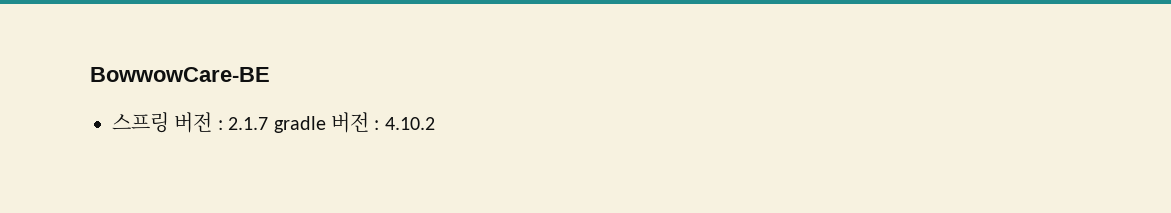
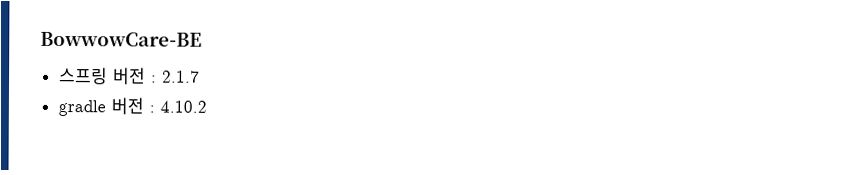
(269, 123) none -> (200, 76) //

